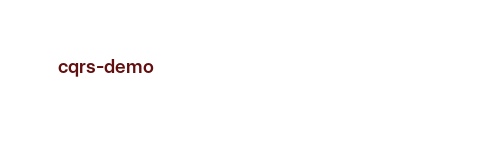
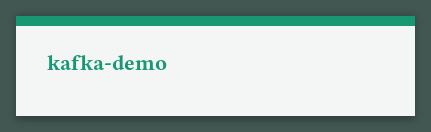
[58,59,154,77] cqrs-demo -> [47,55,167,70] kafka-demo

